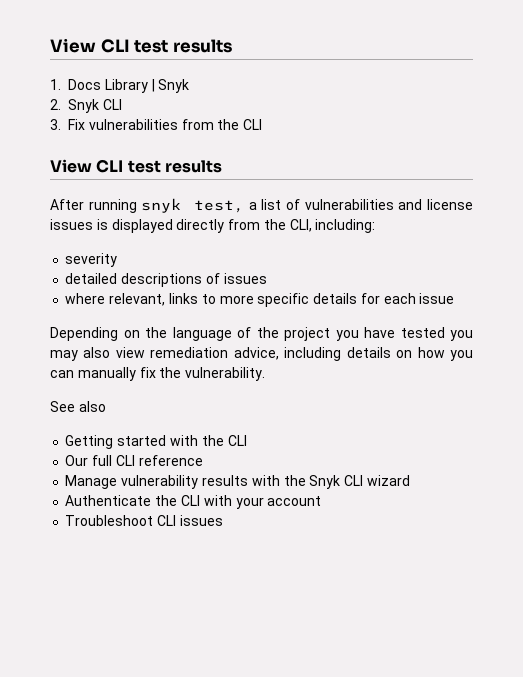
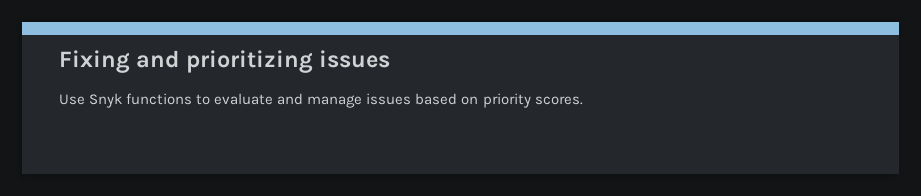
[50,38,232,53] [50,79,190,93] [50,99,122,113] [50,119,263,130] [50,159,222,173] [50,198,473,213] [50,219,376,233] [65,253,118,267] [65,273,267,287] [65,293,455,307] [50,327,473,341] [50,347,474,361] [50,367,266,381] [50,401,106,412] [65,435,247,449] [65,455,203,466] [65,475,410,489] [65,495,322,509] [65,515,223,526] View CLI test results // 1. Docs Library | Snyk // 2. Snyk CLI // 3. Fix vulnerabilities from the CLI // View CLI test results // After running snyk test, a list of vulnerabilities and license issues is displayed directly from the CLI, including: // severity // detailed descriptions of issues // where relevant, links to more specific details for each issue // Depending on the language of the project you have tested you may also view remediation advice, including details on how you can manually fix the vulnerability. // See also // Getting started with the CLI // Our full CLI reference // Manage vulnerability results with the Snyk CLI wizard // Authenticate the CLI with your account // Troubleshoot CLI issues -> [59,50,391,73] [59,93,583,108] Fixing and prioritizing issues // Use Snyk functions to evaluate and manage issues based on priority scores.

